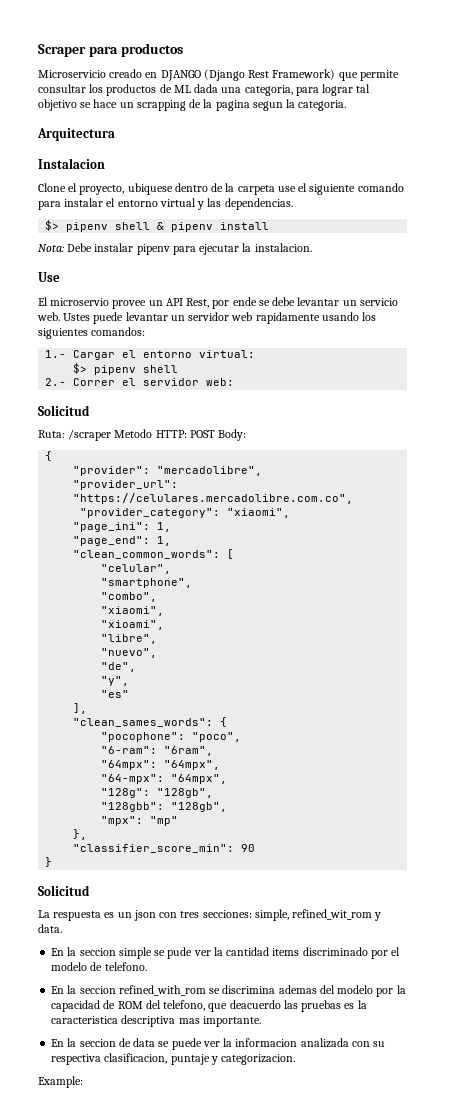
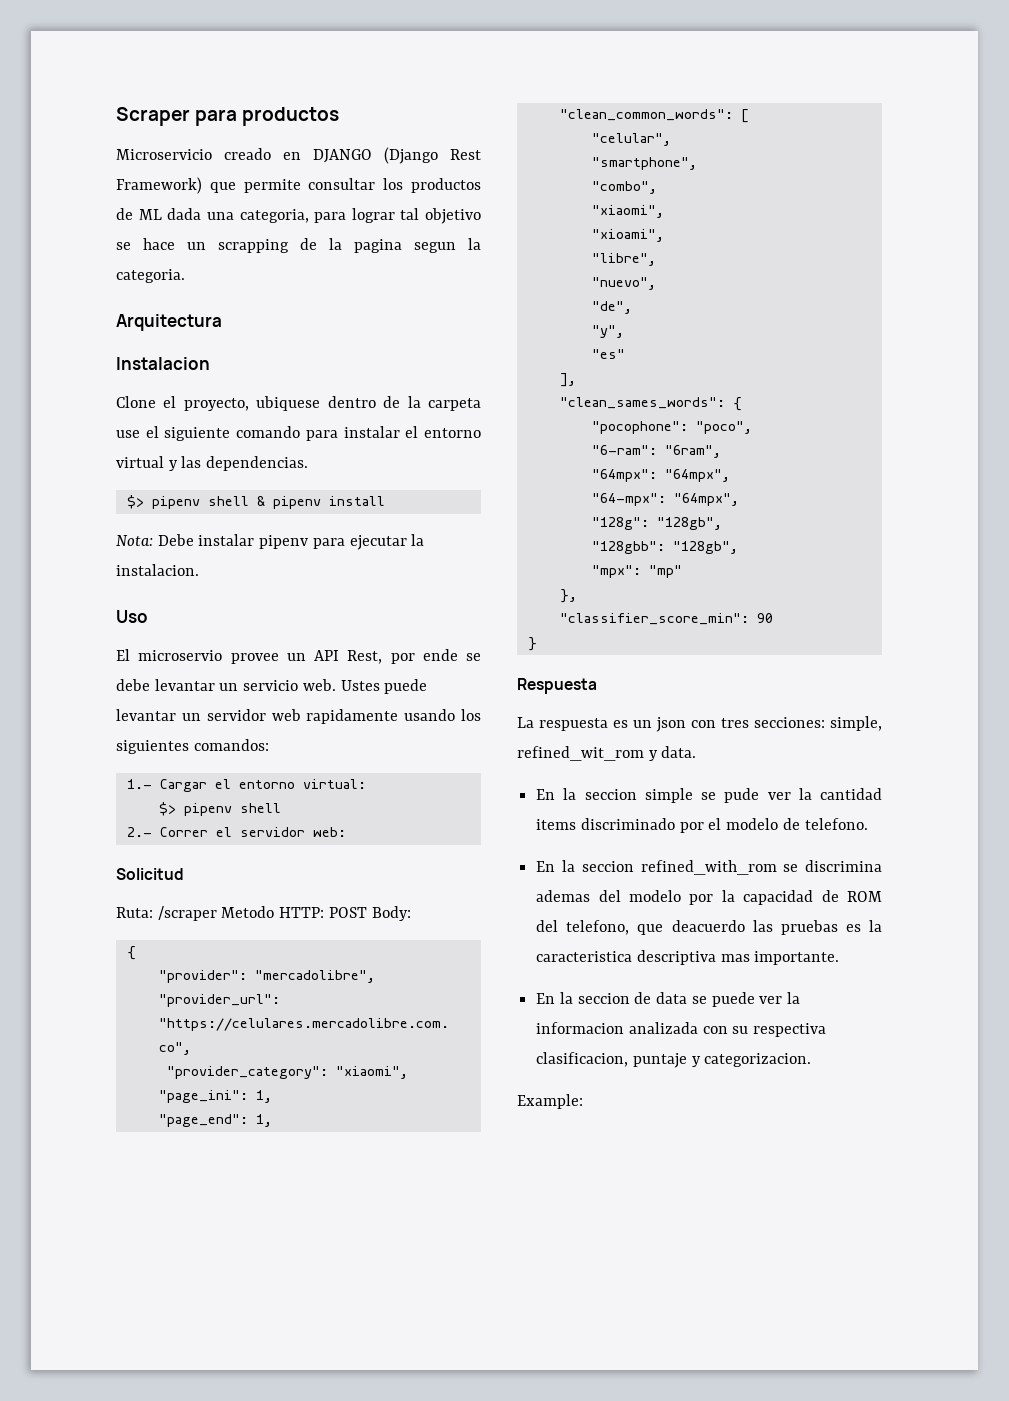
[38,272,60,282] Use -> [116,610,148,623] Uso
[38,885,90,896] Solicitud -> [517,678,597,694] Respuesta

